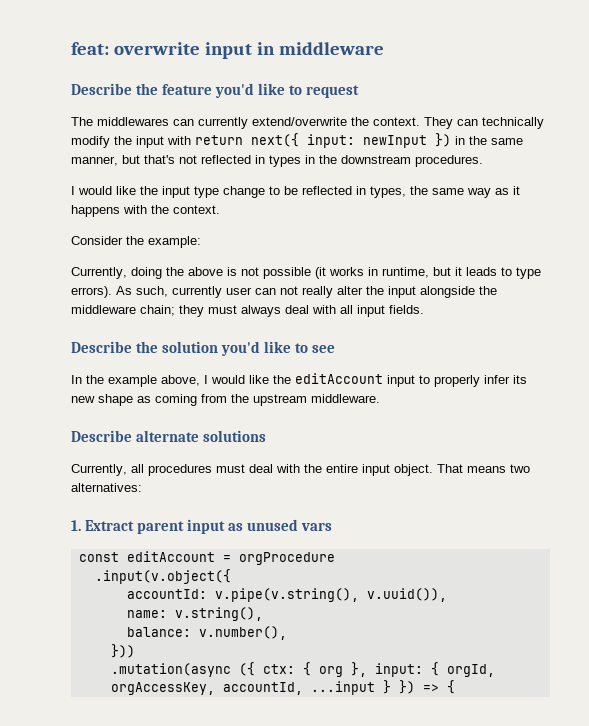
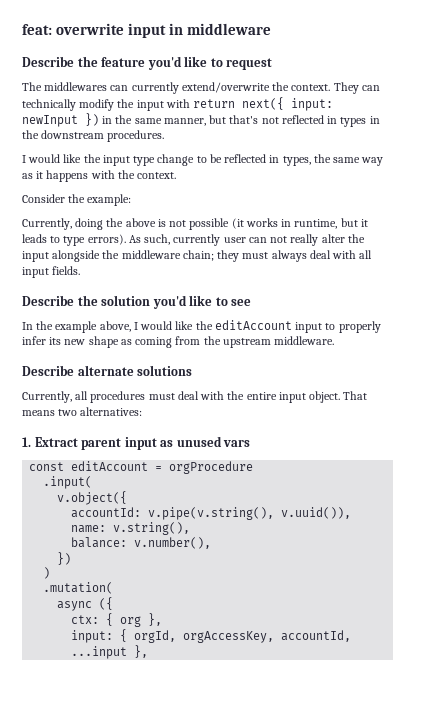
[94,569,231,584] .input(v.object({ -> [43,476,93,489] [57,491,128,505] .input( // v.object({
[110,644,135,658] [110,663,231,677] })) // .mutation(async -> [57,552,72,565] [43,567,51,579] [43,582,114,594] [57,601,93,611] }) // ) // .mutation( // async
(255, 669) none -> (114, 603) //
(367, 669) none -> (163, 619) //
[382,680,455,694] } }) => { -> [134,645,149,658] },

